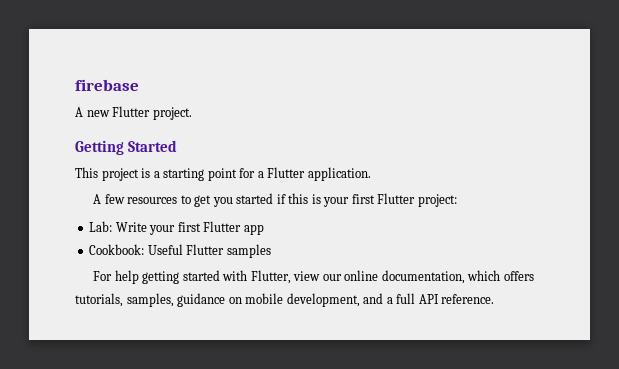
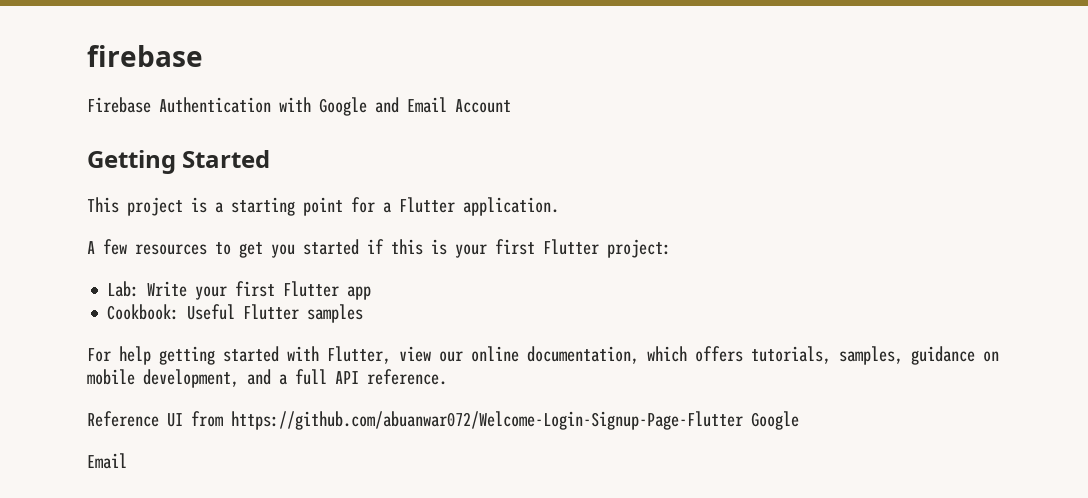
[75,106,192,120] A new Flutter project. -> [87,97,511,116] Firebase Authentication with Google and Email Account
(495, 299) none -> [87,411,799,430] [87,453,127,469] // Reference UI from https://github.com/abuanwar072/Welcome-Login-Signup-Page-Flutter Google // Email

